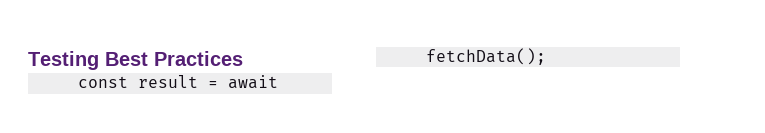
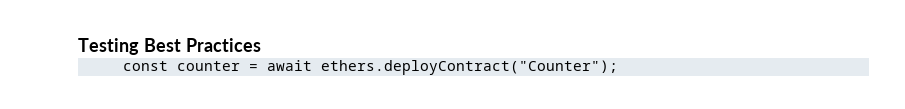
[137,75,198,88] result -> [176,61,240,71] counter
[425,48,546,65] fetchData(); -> [320,60,618,75] ethers.deployContract("Counter");

